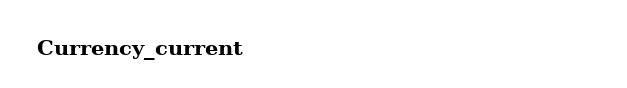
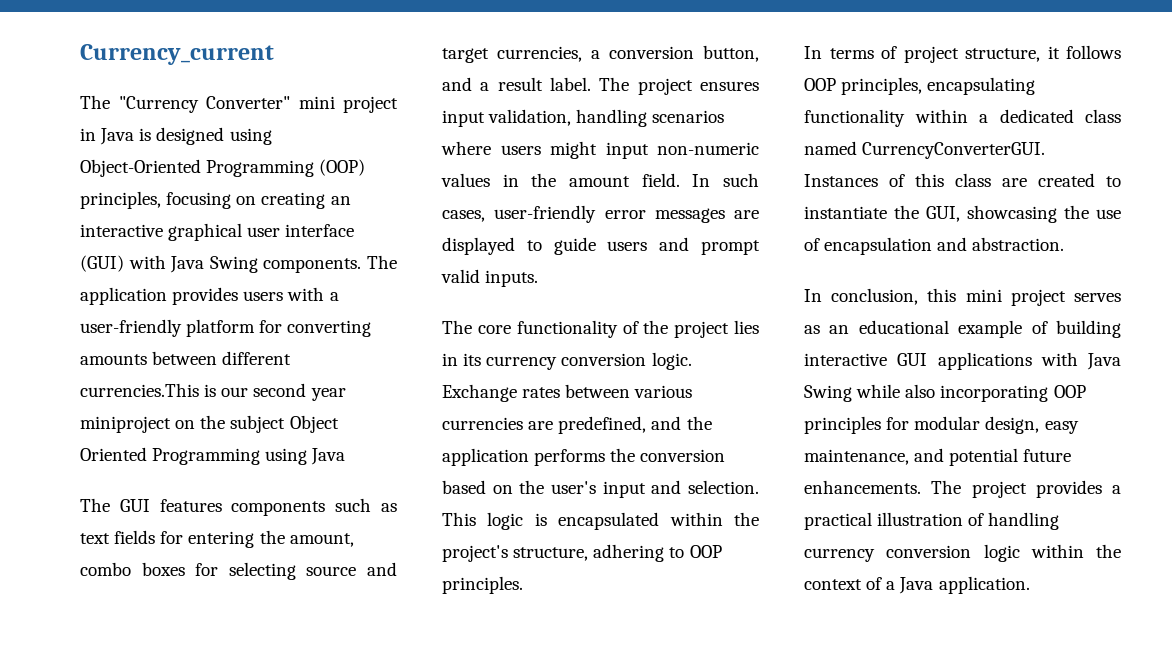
(243, 50) none -> [80,95,398,113] [80,127,272,145] [80,159,366,177] [80,191,351,209] [80,223,355,241] [80,255,397,273] [80,287,339,305] [80,319,372,337] [80,351,292,365] [80,383,346,401] [80,415,339,433] [80,447,346,465] [80,498,398,516] [80,530,354,548] [80,562,397,580] [442,45,759,63] [442,77,759,95] [442,109,725,127] [441,141,759,159] [441,173,759,187] [442,205,759,223] [442,237,760,255] [441,269,539,287] [442,320,759,338] [442,352,692,370] [442,384,693,402] [442,416,712,434] [442,448,726,466] [442,480,759,498] [442,512,759,530] [442,544,722,562] [442,576,523,594] [804,45,1121,63] [804,77,1036,95] [804,109,1121,127] [804,141,1046,159] [804,173,1121,187] [804,205,1121,223] [804,237,1065,255] [804,288,1121,306] [804,320,1121,338] [804,352,1121,370] [804,384,1086,402] [804,416,1079,434] [804,448,1072,466] [804,480,1121,498] [804,512,1060,530] [804,544,1121,562] [804,576,1030,594] // The "Currency Converter" mini project in Java is designed using Object-Oriented Programming (OOP) principles, focusing on creating an interactive graphical user interface (GUI) with Java Swing components. The application provides users with a user-friendly platform for converting amounts between different currencies.This is our second year miniproject on the subject Object Oriented Programming using Java // The GUI features components such as text fields for entering the amount, combo boxes for selecting source and target currencies, a conversion button, and a result label. The project ensures input validation, handling scenarios where users might input non-numeric values in the amount field. In such cases, user-friendly error messages are displayed to guide users and prompt valid inputs. // The core functionality of the project lies in its currency conversion logic. Exchange rates between various currencies are predefined, and the application performs the conversion based on the user's input and selection. This logic is encapsulated within the project's structure, adhering to OOP principles. // In terms of project structure, it follows OOP principles, encapsulating functionality within a dedicated class named CurrencyConverterGUI. Instances of this class are created to instantiate the GUI, showcasing the use of encapsulation and abstraction. // In conclusion, this mini project serves as an educational example of building interactive GUI applications with Java Swing while also incorporating OOP principles for modular design, easy maintenance, and potential future enhancements. The project provides a practical illustration of handling currency conversion logic within the context of a Java application.

